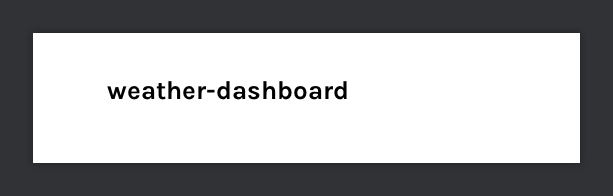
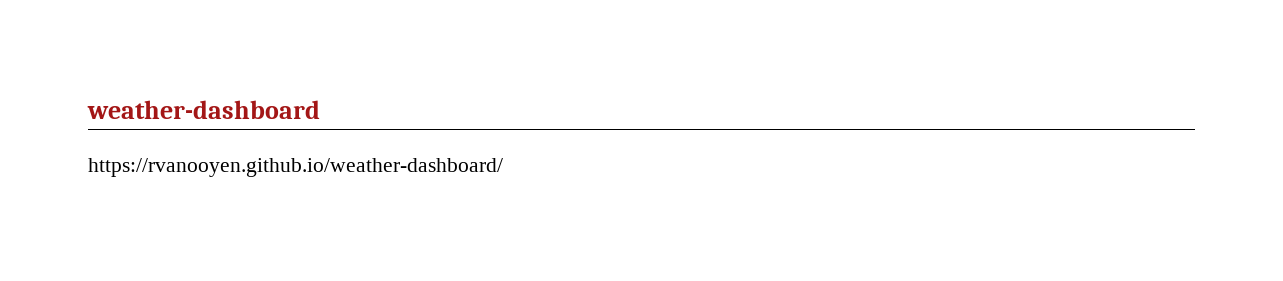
(349, 90) none -> [88,158,503,177] // https://rvanooyen.github.io/weather-dashboard/

